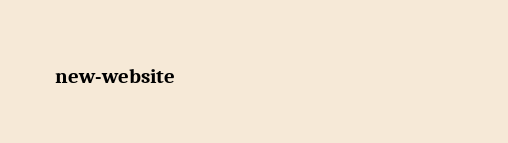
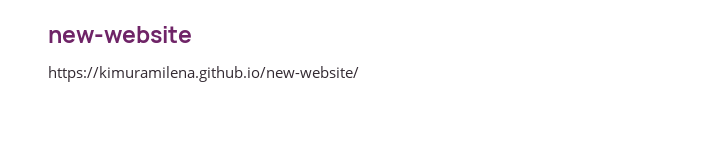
(175, 75) none -> [48,66,359,82] // https://kimuramilena.github.io/new-website/

